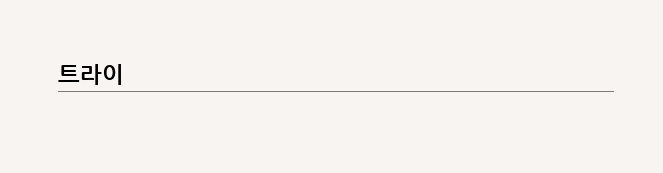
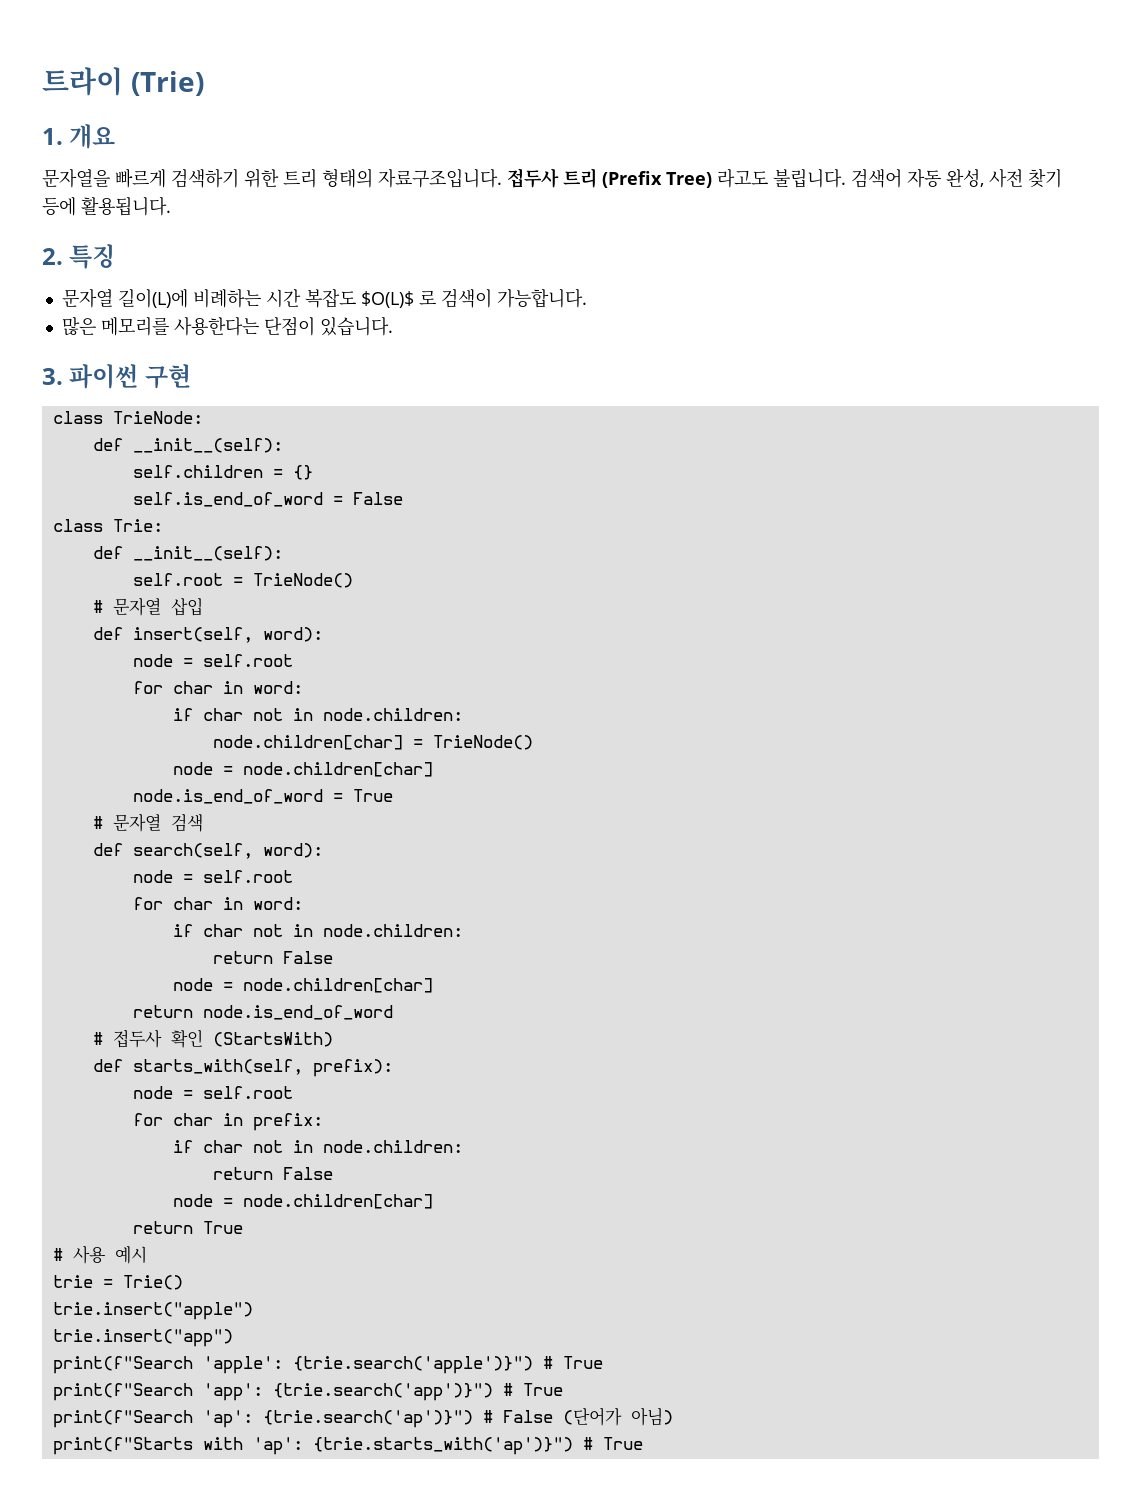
(124, 74) none -> [130,71,204,96] [42,124,116,149] [42,168,1062,188] [42,196,171,216] [42,244,116,269] [61,288,587,308] [61,316,393,336] [42,364,191,389] [52,411,203,424] [92,438,283,453] [132,465,313,480] [132,492,403,507] [52,519,163,532] [92,546,283,561] [132,573,353,588] [92,598,203,616] [92,627,323,643] [132,654,293,667] [132,681,303,694] [172,708,463,721] [212,735,533,750] [172,762,433,777] [132,789,393,804] [92,814,203,832] [92,843,323,859] [132,870,293,883] [132,897,303,910] [172,924,463,937] [212,951,333,964] [172,978,433,993] [132,1005,393,1020] [92,1029,333,1048] [92,1059,393,1077] [132,1086,293,1099] [132,1113,323,1131] [172,1140,463,1153] [212,1167,333,1180] [172,1194,433,1209] [132,1221,243,1234] [52,1245,147,1264] [52,1275,183,1290] [52,1302,253,1320] [52,1329,233,1347] [52,1356,603,1374] [52,1383,563,1401] [52,1407,673,1428] [52,1437,643,1455] (Trie) // 1. 개요 // 문자열을 빠르게 검색하기 위한 트리 형태의 자료구조입니다. 접두사 트리 (Prefix Tree) 라고도 불립니다. 검색어 자동 완성, 사전 찾기 등에 활용됩니다. // 2. 특징 // 문자열 길이(L)에 비례하는 시간 복잡도 $O(L)$ 로 검색이 가능합니다. // 많은 메모리를 사용한다는 단점이 있습니다. // 3. 파이썬 구현 // class TrieNode: // def __init__(self): // self.children = {} // self.is_end_of_word = False // class Trie: // def __init__(self): // self.root = TrieNode() // # 문자열 삽입 // def insert(self, word): // node = self.root // for char in word: // if char not in node.children: // node.children[char] = TrieNode() // node = node.children[char] // node.is_end_of_word = True // # 문자열 검색 // def search(self, word): // node = self.root // for char in word: // if char not in node.children: // return False // node = node.children[char] // return node.is_end_of_word // # 접두사 확인 (StartsWith) // def starts_with(self, prefix): // node = self.root // for char in prefix: // if char not in node.children: // return False // node = node.children[char] // return True // # 사용 예시 // trie = Trie() // trie.insert("apple") // trie.insert("app") // print(f"Search 'apple': {trie.search('apple')}") # True // print(f"Search 'app': {trie.search('app')}") # True // print(f"Search 'ap': {trie.search('ap')}") # False (단어가 아님) // print(f"Starts with 'ap': {trie.starts_with('ap')}") # True

